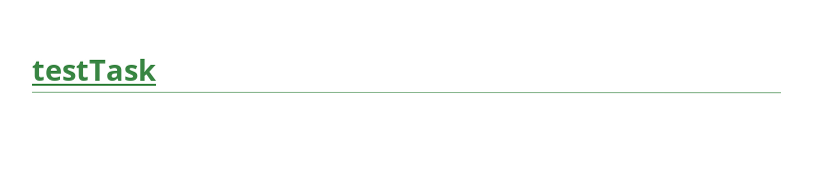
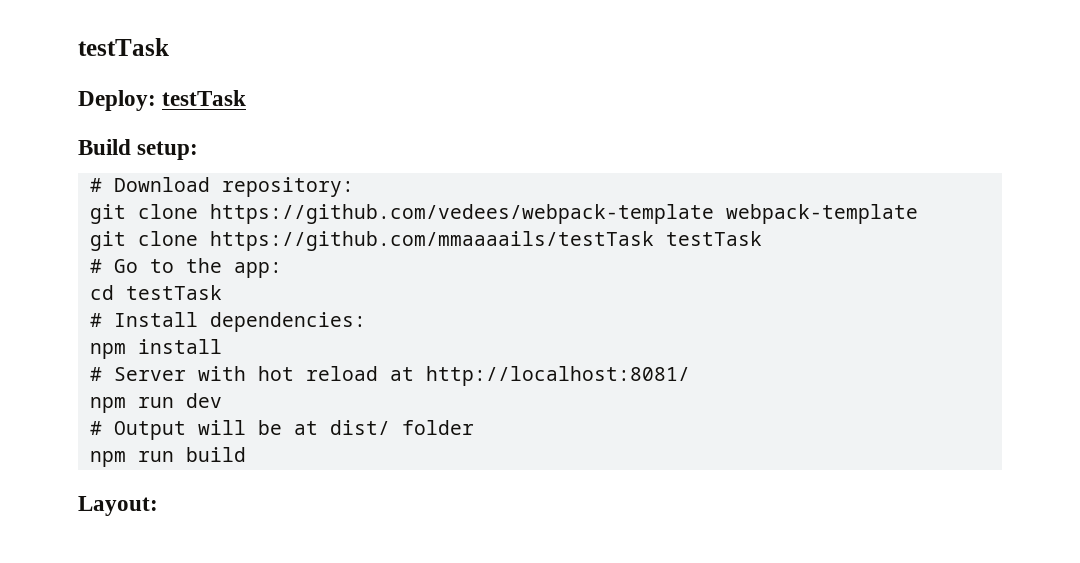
[32,58,157,81] testTask -> [78,38,169,56] [78,90,247,111] [78,139,199,160] [90,177,355,197] [90,204,919,224] [90,231,763,251] [90,258,283,278] [90,285,223,300] [90,312,367,332] [90,339,223,359] [90,366,691,386] [90,393,223,413] [90,420,475,440] [90,447,247,467] [78,496,158,516] testTask // Deploy: testTask // Build setup: // # Download repository: // git clone https://github.com/vedees/webpack-template webpack-template // git clone https://github.com/mmaaaails/testTask testTask // # Go to the app: // cd testTask // # Install dependencies: // npm install // # Server with hot reload at http://localhost:8081/ // npm run dev // # Output will be at dist/ folder // npm run build // Layout:

